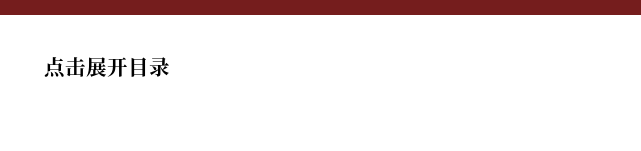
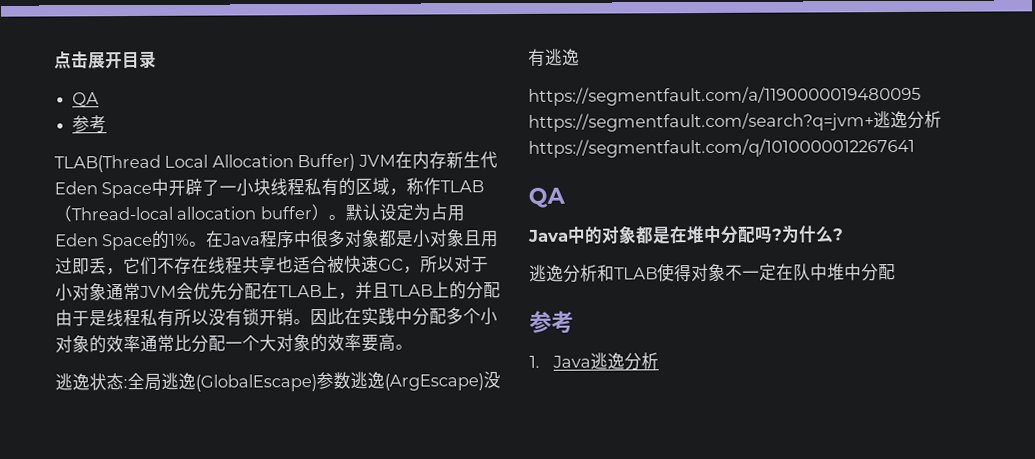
(170, 67) none -> [72,92,100,107] [72,115,108,134] [54,151,498,173] [54,177,485,199] [54,203,465,222] [55,229,500,251] [55,255,489,276] [55,281,501,302] [55,307,498,327] [55,333,413,354] [55,371,501,392] [528,48,580,67] [528,85,921,106] [528,110,942,132] [528,137,915,158] [528,187,566,208] [528,225,844,245] [529,263,896,283] [529,310,574,334] [529,352,659,371] // QA // 参考 // TLAB(Thread Local Allocation Buffer) JVM在内存新生代Eden Space中开辟了一小块线程私有的区域，称作TLAB（Thread-local allocation buffer）。默认设定为占用Eden Space的1%。在Java程序中很多对象都是小对象且用过即丢，它们不存在线程共享也适合被快速GC，所以对于小对象通常JVM会优先分配在TLAB上，并且TLAB上的分配由于是线程私有所以没有锁开销。因此在实践中分配多个小对象的效率通常比分配一个大对象的效率要高。 // 逃逸状态:全局逃逸(GlobalEscape)参数逃逸(ArgEscape)没有逃逸 // https://segmentfault.com/a/1190000019480095 https://segmentfault.com/search?q=jvm+逃逸分析https://segmentfault.com/q/1010000012267641 // QA // Java中的对象都是在堆中分配吗?为什么? // 逃逸分析和TLAB使得对象不一定在队中堆中分配 // 参考 // 1. Java逃逸分析

